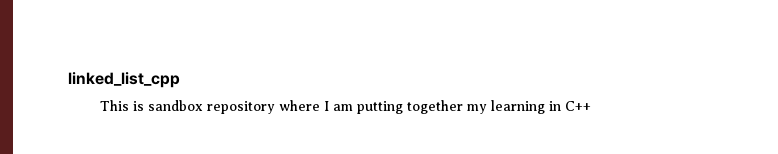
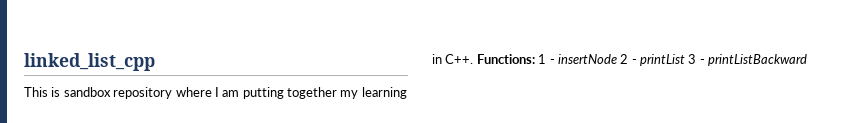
[564,101,591,111] C++ -> [445,54,808,66] C++. Functions: 1 - insertNode 2 - printList 3 - printListBackward

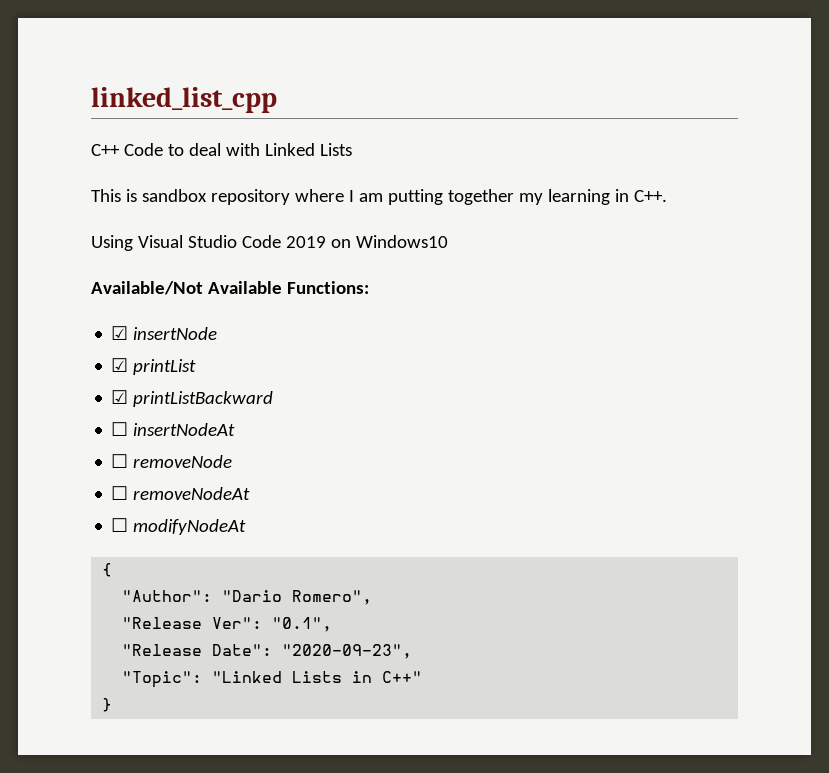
(155, 62) none -> [91,143,352,156] // C++ Code to deal with Linked Lists
(474, 59) none -> [91,235,448,251] [91,281,282,295] // Using Visual Studio Code 2019 on Windows10 // Available/Not Available
[538,54,555,64] 1 - -> [111,326,129,340] // ☑
[620,54,637,64] 2 - -> [111,358,129,372] // ☑
[688,54,705,64] 3 - -> [111,390,129,404] // ☑
(808, 60) none -> [111,422,236,436] [111,454,233,468] [111,486,251,500] [111,518,247,535] [102,563,113,577] [122,590,373,605] [122,617,333,632] [122,644,413,659] [122,671,423,688] [102,698,113,712] // ☐ insertNodeAt // ☐ removeNode // ☐ removeNodeAt // ☐ modifyNodeAt // { // "Author": "Dario Romero", // "Release Ver": "0.1", // "Release Date": "2020-09-23", // "Topic": "Linked Lists in C++" // }

